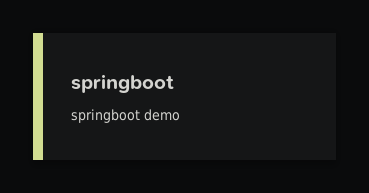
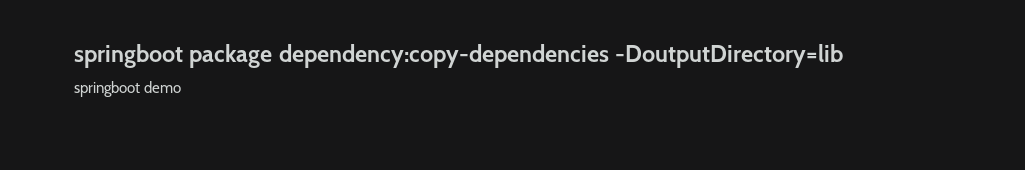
[71,74,174,93] springboot -> [74,44,844,68] springboot package dependency:copy-dependencies -DoutputDirectory=lib

